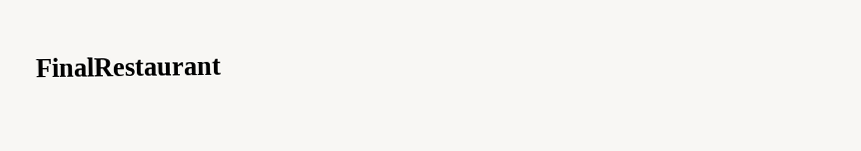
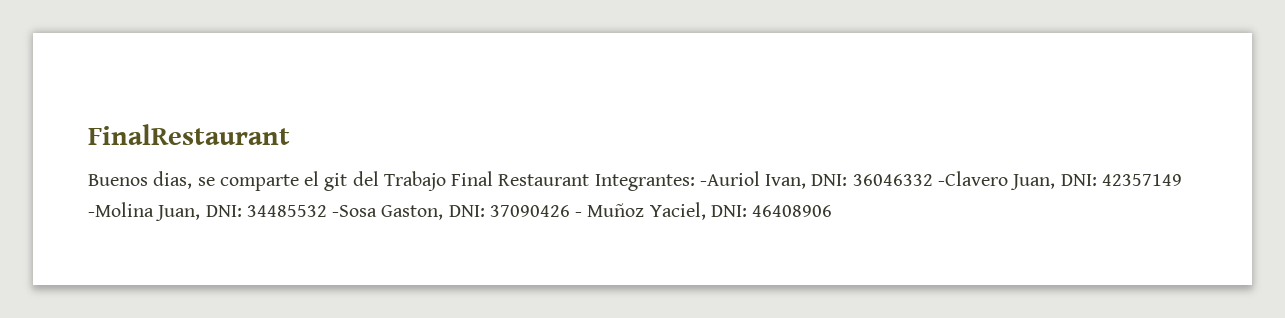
(221, 66) none -> [88,171,1182,191] [88,202,833,221] // Buenos dias, se comparte el git del Trabajo Final Restaurant Integrantes: -Auriol Ivan, DNI: 36046332 -Clavero Juan, DNI: 42357149 -Molina Juan, DNI: 34485532 -Sosa Gaston, DNI: 37090426 - Muñoz Yaciel, DNI: 46408906

